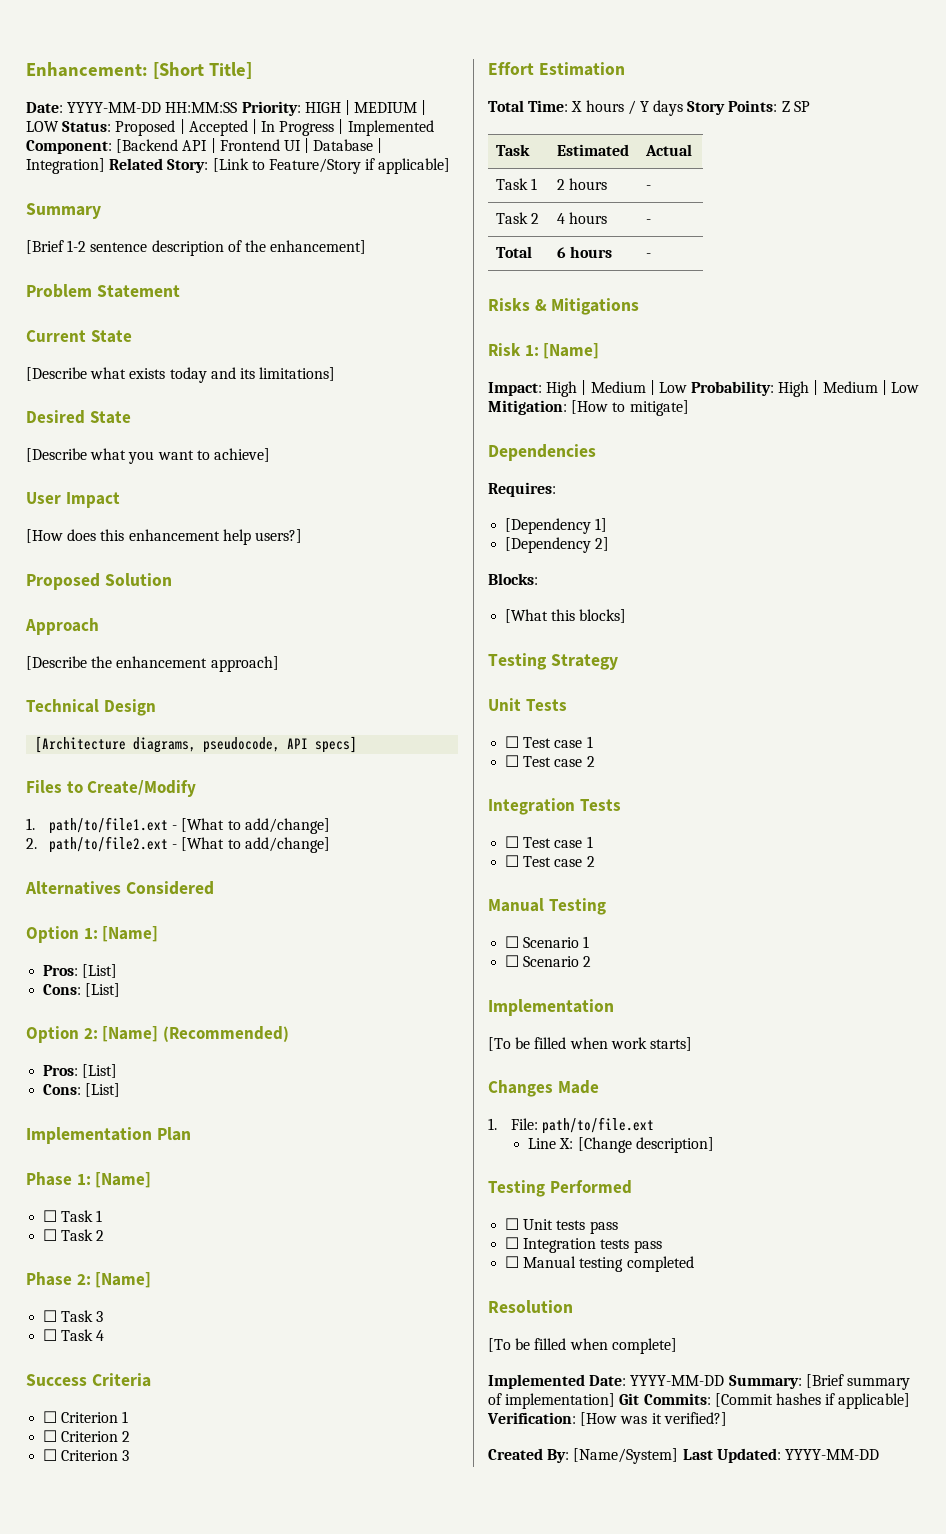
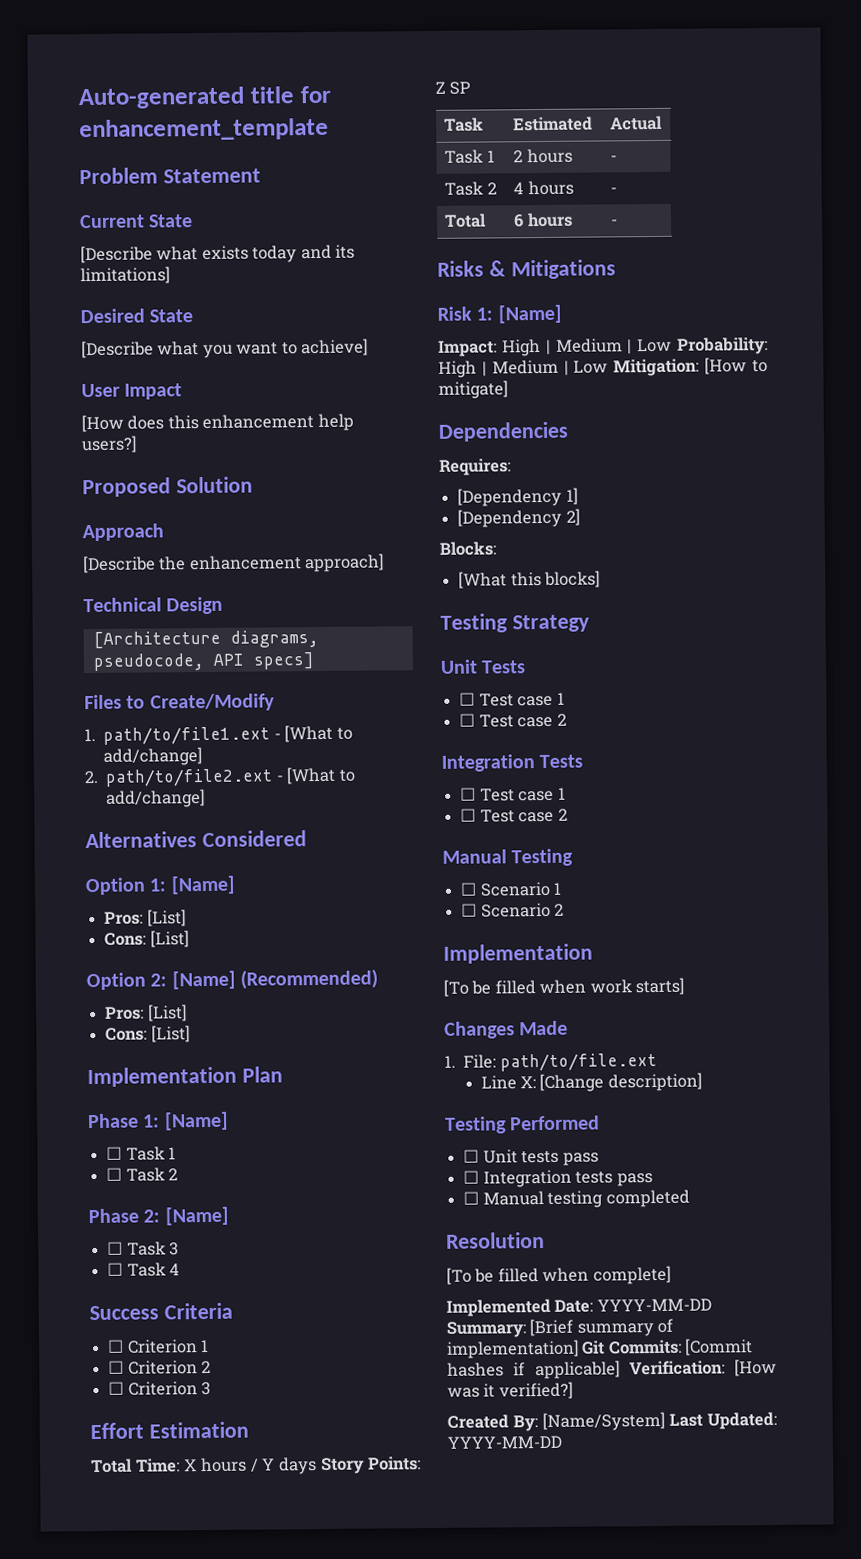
[26,62,252,79] [26,100,427,116] [26,119,434,136] [26,138,383,154] [26,158,451,174] [26,203,101,219] [26,240,367,256] Enhancement: [Short Title] // Date: YYYY-MM-DD HH:MM:SS Priority: HIGH | MEDIUM | LOW Status: Proposed | Accepted | In Progress | Implemented Component: [Backend API | Frontend UI | Database | Integration] Related Story: [Link to Feature/Story if applicable] // Summary // [Brief 1-2 sentence description of the enhancement] -> [78,85,331,110] [79,117,329,142] Auto-generated title for enhancement_template

